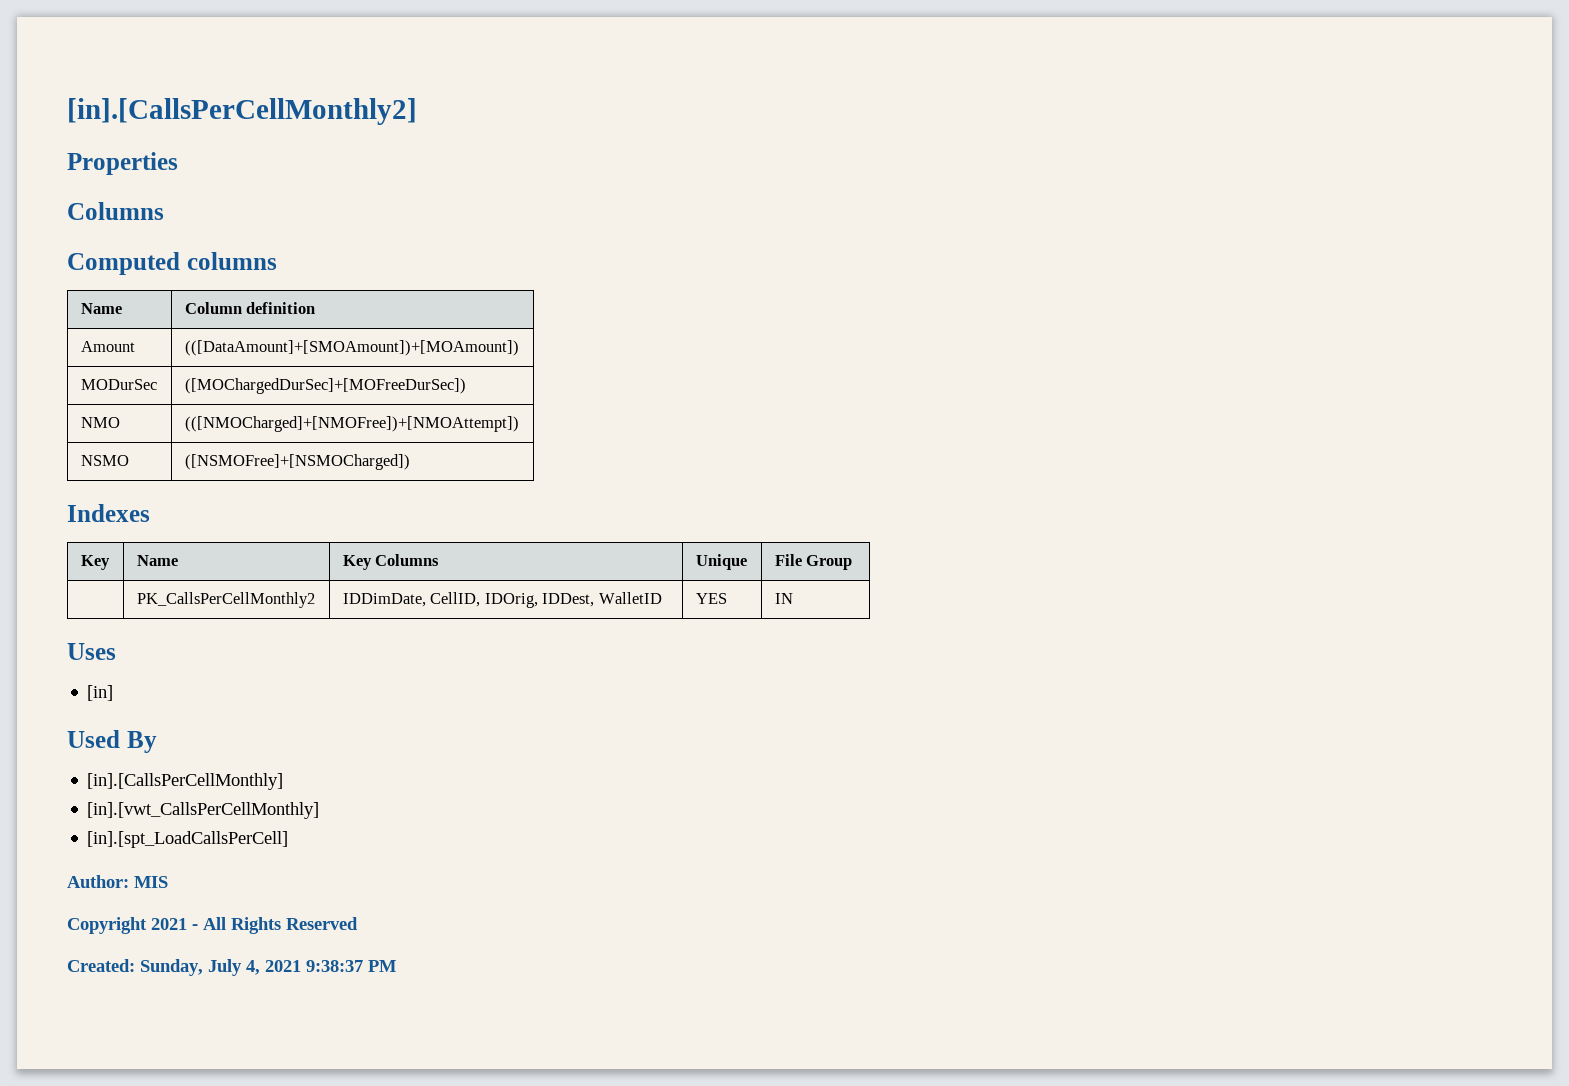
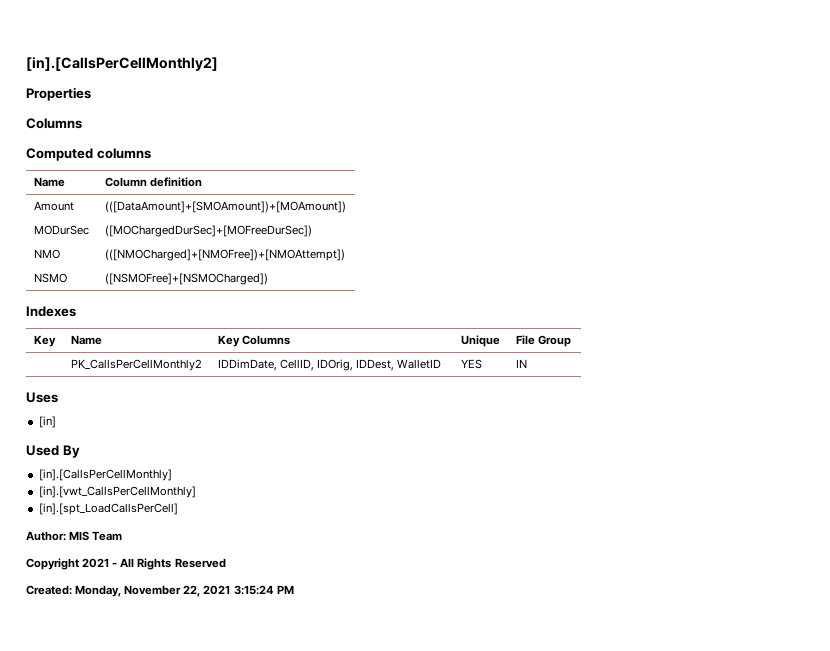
(168, 882) none -> [92,531,123,541] Team
[140,959,363,976] Sunday, July 4, 2021 9:38:37 -> [75,585,274,597] Monday, November 22, 2021 3:15:24

